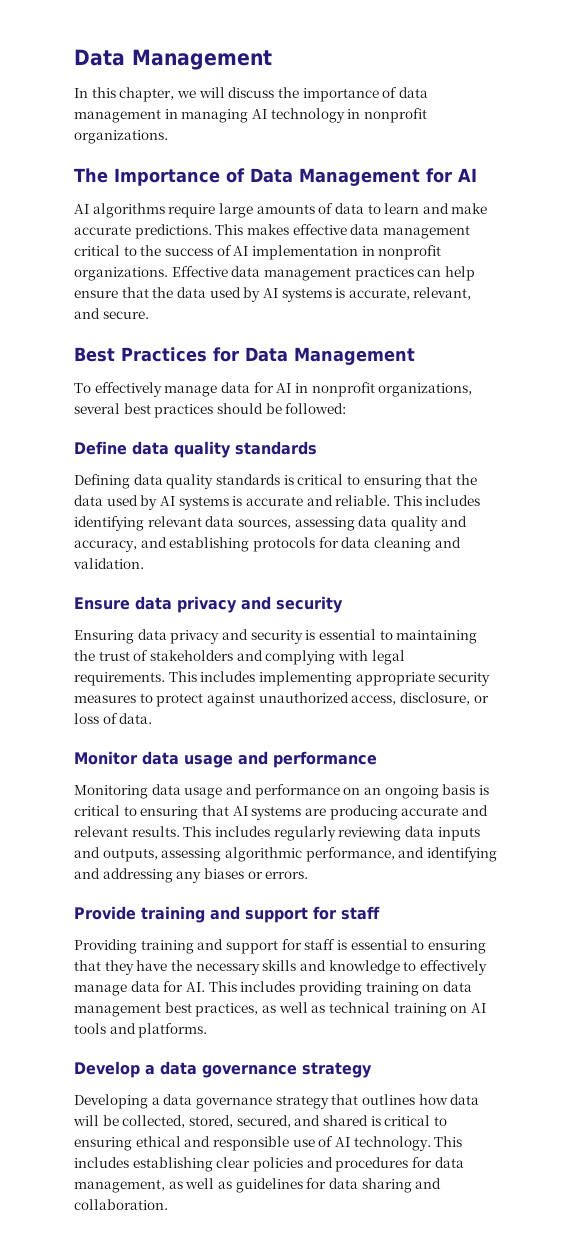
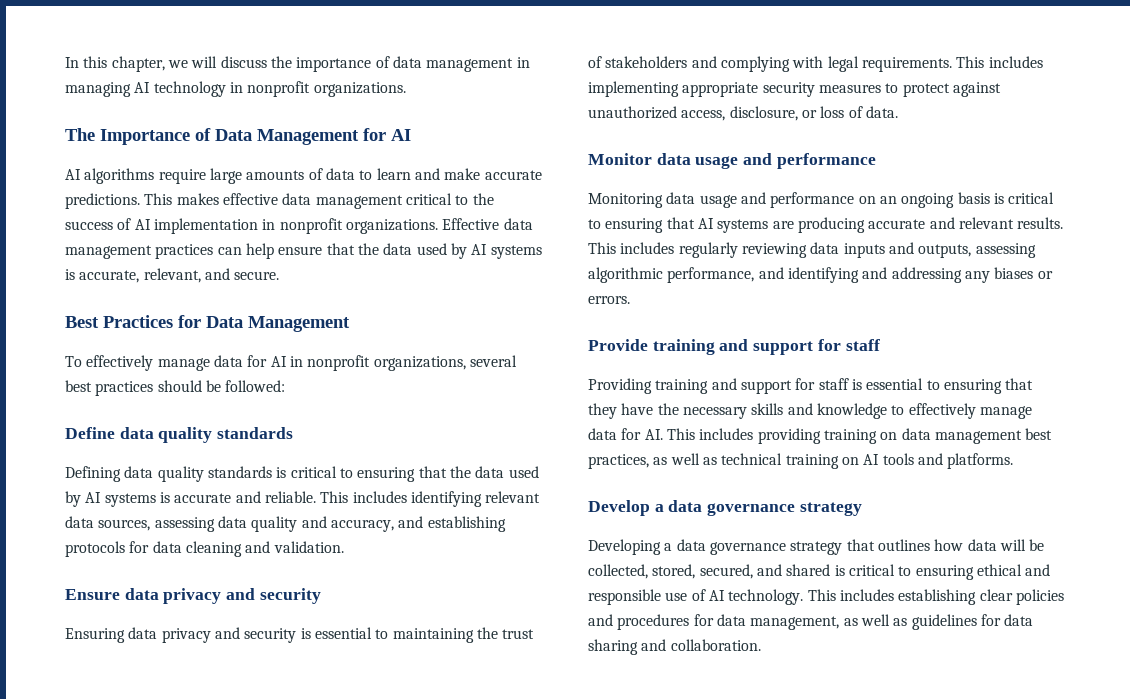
[74,49,272,70] Data Management // -> (65, 62) none

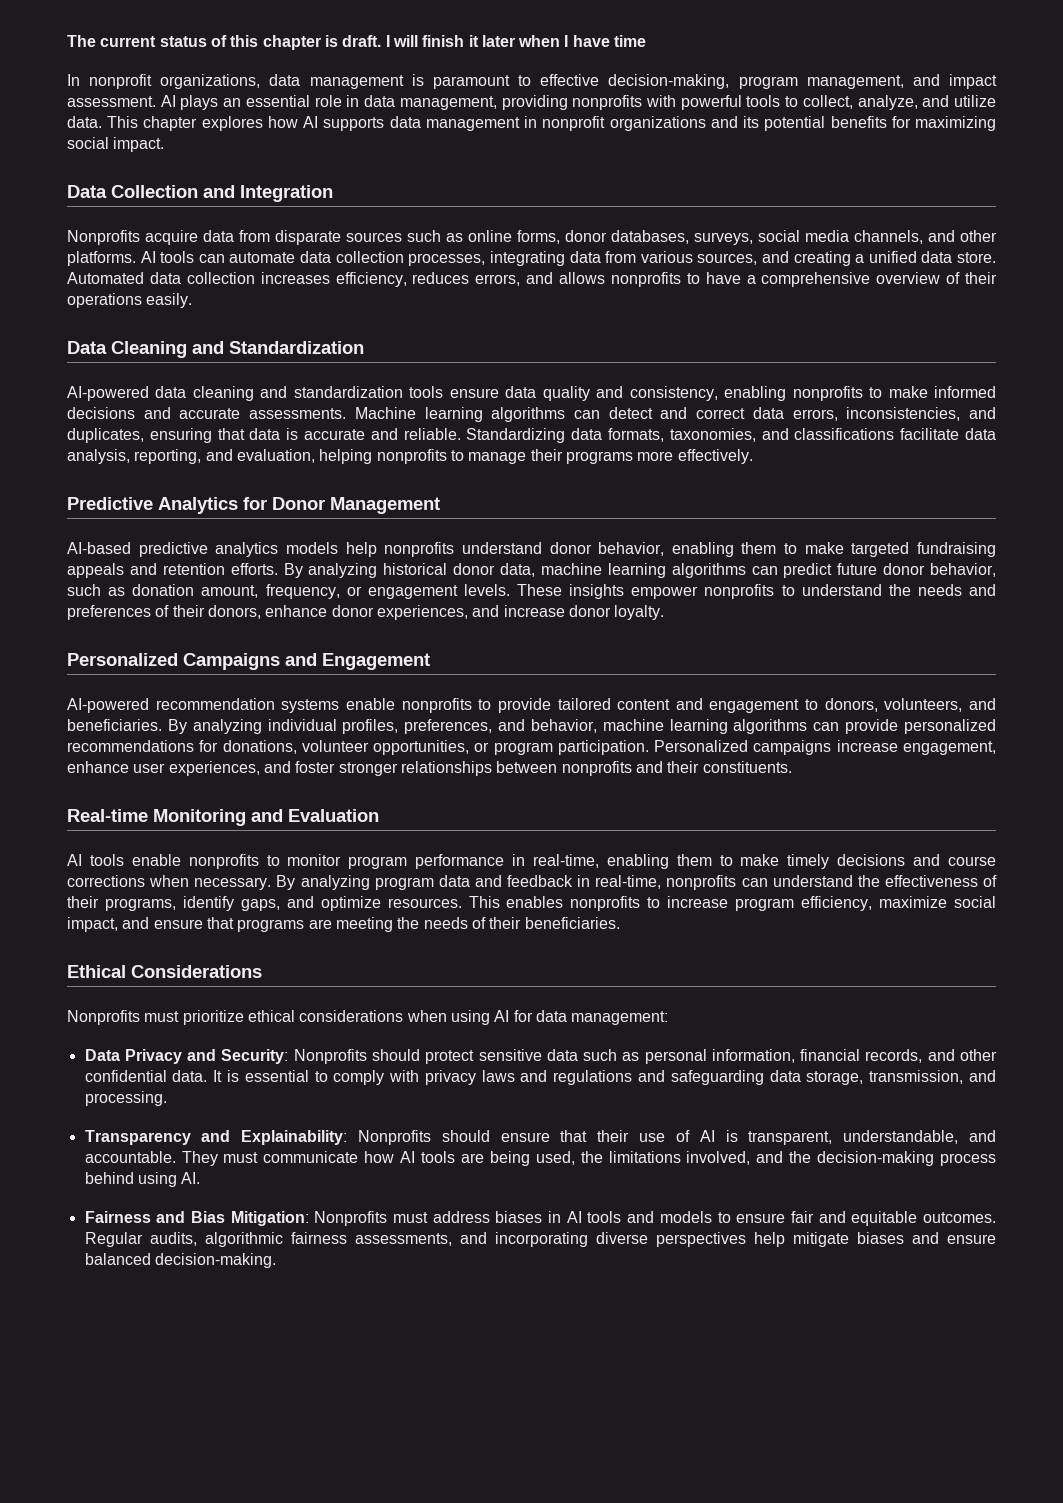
[65,56,530,72] [65,81,406,97] [65,128,411,145] [65,168,542,184] [65,193,494,209] [65,218,533,234] [65,243,542,259] [65,268,280,283] [65,315,350,332] [65,355,517,371] [65,380,286,396] [65,427,294,443] [65,466,539,482] [65,491,541,507] [65,516,506,532] [65,541,344,557] [65,588,321,604] [65,627,535,643] [588,56,1043,72] [588,81,1001,97] [588,106,898,121] [588,153,876,169] [588,192,1055,208] [588,217,1064,233] [588,242,1036,258] [588,267,1053,283] [588,296,630,304] [588,339,880,355] [588,378,1034,394] [588,403,1032,419] [588,428,1053,444] [588,453,1014,469] [588,500,862,516] [588,539,1045,555] [588,564,1051,580] [588,589,1064,605] [588,614,1034,630] [588,639,761,655] In this chapter, we will discuss the importance of data management in managing AI technology in nonprofit organizations. // The Importance of Data Management for AI // AI algorithms require large amounts of data to learn and make accurate predictions. This makes effective data management critical to the success of AI implementation in nonprofit organizations. Effective data management practices can help ensure that the data used by AI systems is accurate, relevant, and secure. // Best Practices for Data Management // To effectively manage data for AI in nonprofit organizations, several best practices should be followed: // Define data quality standards // Defining data quality standards is critical to ensuring that the data used by AI systems is accurate and reliable. This includes identifying relevant data sources, assessing data quality and accuracy, and establishing protocols for data cleaning and validation. // Ensure data privacy and security // Ensuring data privacy and security is essential to maintaining the trust of stakeholders and complying with legal requirements. This includes implementing appropriate security measures to protect against unauthorized access, disclosure, or loss of data. // Monitor data usage and performance // Monitoring data usage and performance on an ongoing basis is critical to ensuring that AI systems are producing accurate and relevant results. This includes regularly reviewing data inputs and outputs, assessing algorithmic performance, and identifying and addressing any biases or errors. // Provide training and support for staff // Providing training and support for staff is essential to ensuring that they have the necessary skills and knowledge to effectively manage data for AI. This includes providing training on data management best practices, as well as technical training on AI tools and platforms. // Develop a data governance strategy // Developing a data governance strategy that outlines how data will be collected, stored, secured, and shared is critical to ensuring ethical and responsible use of AI technology. This includes establishing clear policies and procedures for data management, as well as guidelines for data sharing and collaboration. -> [67,35,647,50] [67,74,998,89] [67,95,996,110] [67,116,997,131] [67,137,165,152] [67,185,333,202] [67,230,997,245] [67,251,996,266] [67,272,997,287] [67,293,193,308] [67,341,364,358] [67,386,997,401] [67,407,996,422] [67,428,996,443] [67,449,753,464] [67,497,440,514] [67,542,996,557] [67,563,996,578] [67,584,996,599] [67,605,665,620] [67,653,430,670] [67,698,996,713] [67,719,996,734] [67,740,996,755] [67,761,792,776] [67,809,379,826] [67,854,996,869] [67,875,997,890] [67,896,997,911] [67,917,620,932] [67,965,262,978] [67,1010,669,1025] [84,1049,997,1064] [84,1070,996,1085] [84,1091,167,1106] [84,1130,996,1145] [84,1151,996,1166] [84,1172,201,1187] [84,1211,996,1226] [84,1232,997,1247] [84,1253,276,1268] The current status of this chapter is draft. I will finish it later when I have time // In nonprofit organizations, data management is paramount to effective decision-making, program management, and impact assessment. AI plays an essential role in data management, providing nonprofits with powerful tools to collect, analyze, and utilize data. This chapter explores how AI supports data management in nonprofit organizations and its potential benefits for maximizing social impact. // Data Collection and Integration // Nonprofits acquire data from disparate sources such as online forms, donor databases, surveys, social media channels, and other platforms. AI tools can automate data collection processes, integrating data from various sources, and creating a unified data store. Automated data collection increases efficiency, reduces errors, and allows nonprofits to have a comprehensive overview of their operations easily. // Data Cleaning and Standardization // AI-powered data cleaning and standardization tools ensure data quality and consistency, enabling nonprofits to make informed decisions and accurate assessments. Machine learning algorithms can detect and correct data errors, inconsistencies, and duplicates, ensuring that data is accurate and reliable. Standardizing data formats, taxonomies, and classifications facilitate data analysis, reporting, and evaluation, helping nonprofits to manage their programs more effectively. // Predictive Analytics for Donor Management // AI-based predictive analytics models help nonprofits understand donor behavior, enabling them to make targeted fundraising appeals and retention efforts. By analyzing historical donor data, machine learning algorithms can predict future donor behavior, such as donation amount, frequency, or engagement levels. These insights empower nonprofits to understand the needs and preferences of their donors, enhance donor experiences, and increase donor loyalty. // Personalized Campaigns and Engagement // AI-powered recommendation systems enable nonprofits to provide tailored content and engagement to donors, volunteers, and beneficiaries. By analyzing individual profiles, preferences, and behavior, machine learning algorithms can provide personalized recommendations for donations, volunteer opportunities, or program participation. Personalized campaigns increase engagement, enhance user experiences, and foster stronger relationships between nonprofits and their constituents. // Real-time Monitoring and Evaluation // AI tools enable nonprofits to monitor program performance in real-time, enabling them to make timely decisions and course corrections when necessary. By analyzing program data and feedback in real-time, nonprofits can understand the effectiveness of their programs, identify gaps, and optimize resources. This enables nonprofits to increase program efficiency, maximize social impact, and ensure that programs are meeting the needs of their beneficiaries. // Ethical Considerations // Nonprofits must prioritize ethical considerations when using AI for data management: // Data Privacy and Security: Nonprofits should protect sensitive data such as personal information, financial records, and other confidential data. It is essential to comply with privacy laws and regulations and safeguarding data storage, transmission, and processing. // Transparency and Explainability: Nonprofits should ensure that their use of AI is transparent, understandable, and accountable. They must communicate how AI tools are being used, the limitations involved, and the decision-making process behind using AI. // Fairness and Bias Mitigation: Nonprofits must address biases in AI tools and models to ensure fair and equitable outcomes. Regular audits, algorithmic fairness assessments, and incorporating diverse perspectives help mitigate biases and ensure balanced decision-making.

